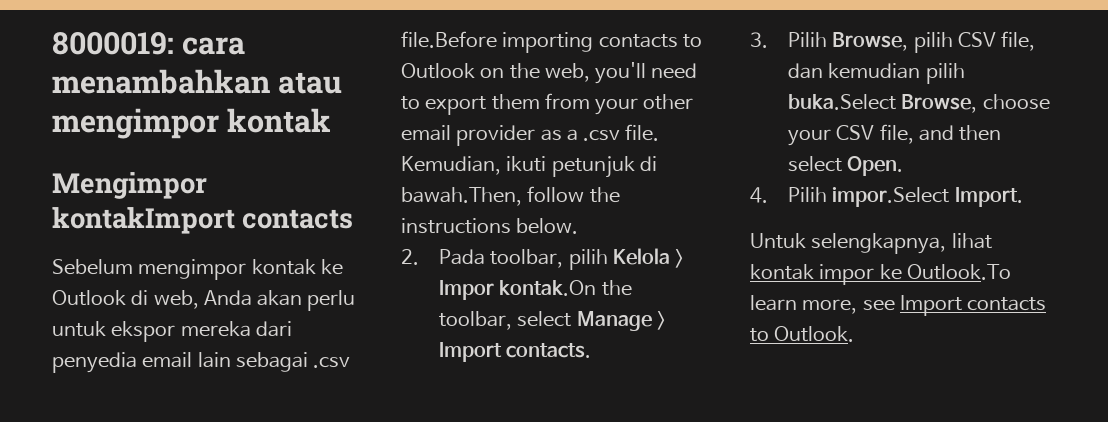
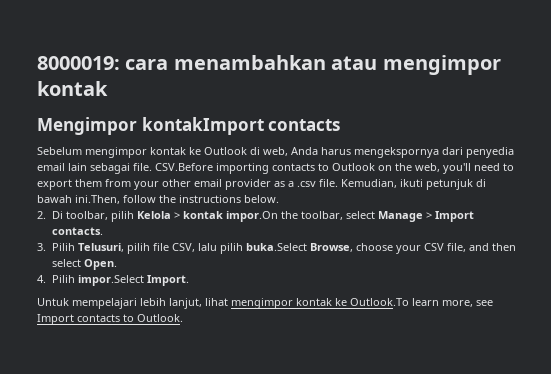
[257,290,356,311] [52,321,251,342] akan perlu untuk ekspor mereka -> [321,147,439,158] harus mengekspornya
[313,357,351,368] [401,31,497,48] .csv file.Before -> [133,163,213,171] file. CSV.Before
[401,187,522,206] bawah.Then, -> [37,195,120,204] bawah ini.Then,
[439,249,486,265] Pada -> [51,211,63,219] Di
[439,280,597,300] Impor kontak.On -> [182,211,278,222] kontak impor.On
[832,31,1036,53] [788,63,921,79] Browse, pilih CSV file, dan kemudian -> [77,243,217,254] Telusuri, pilih file CSV, lalu
[811,233,992,254] [750,264,875,285] selengkapnya, lihat kontak impor -> [72,298,332,309] mempelajari lebih lanjut, lihat mengimpor kontak

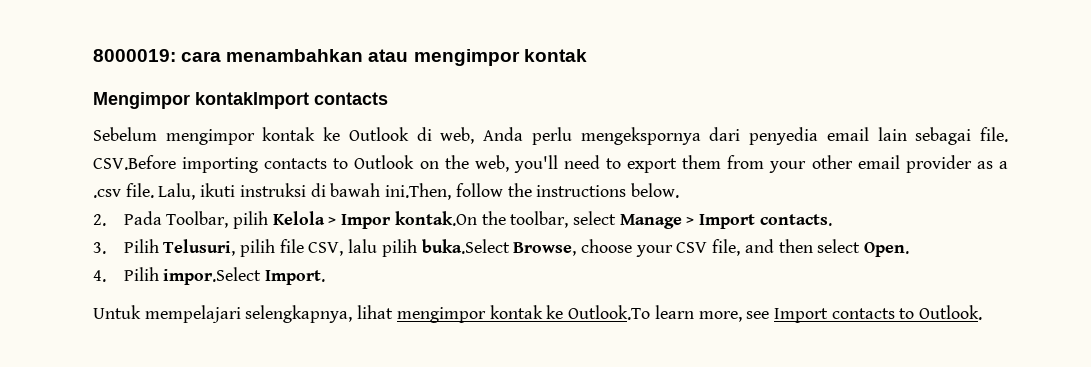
[321,147,351,155] harus -> [531,127,572,145] perlu
[341,179,473,190] Kemudian, ikuti petunjuk -> [158,183,306,200] Lalu, ikuti instruksi
[51,211,108,220] Di toolbar, -> [123,211,229,228] Pada Toolbar,
[182,211,278,222] kontak impor.On -> [341,211,477,229] Impor kontak.On
[140,298,202,309] lebih lanjut, -> [245,305,353,323] selengkapnya,

